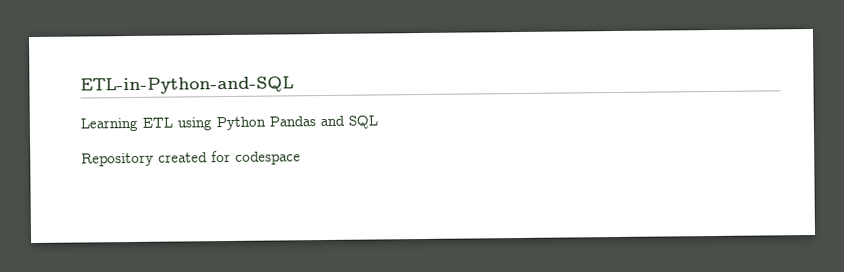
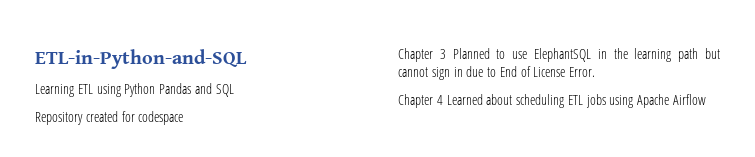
(301, 158) none -> [398,48,720,62] [398,66,596,80] [398,94,707,108] // Chapter 3 Planned to use ElephantSQL in the learning path but cannot sign in due to End of License Error. // Chapter 4 Learned about scheduling ETL jobs using Apache Airflow

